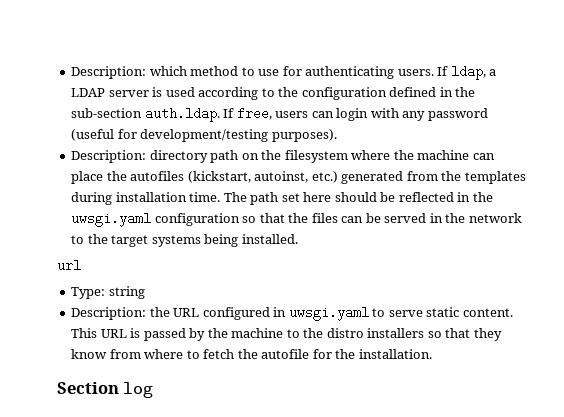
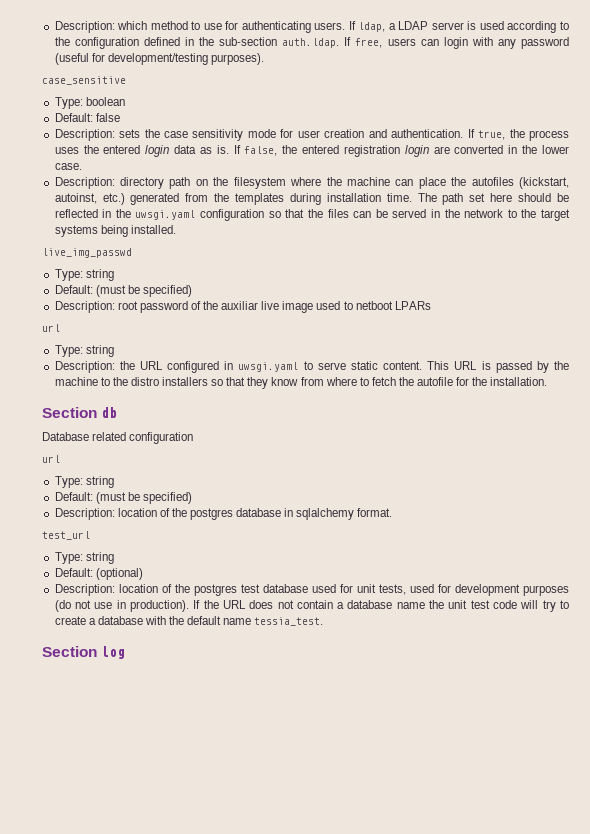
(337, 135) none -> [42,76,126,85] [54,97,125,109] [54,113,120,122] [54,129,569,141] [54,145,570,157] [54,163,82,170] // case_sensitive // Type: boolean // Default: false // Description: sets the case sensitivity mode for user creation and authentication. If true, the process uses the entered login data as is. If false, the entered registration login are converted in the lower case.
(298, 239) none -> [42,248,132,258] [54,269,114,281] [54,285,192,297] [54,301,431,313] // live_img_passwd // Type: string // Default: (must be specified) // Description: root password of the auxiliar live image used to netboot LPARs
(432, 354) none -> [42,407,118,418] [42,432,194,444] [42,455,60,463] [54,476,114,488] [54,492,192,504] [54,508,393,520] [42,531,90,540] [54,552,114,564] [54,568,143,580] [54,584,569,596] [54,600,569,612] [54,616,324,626] // Section db // Database related configuration // url // Type: string // Default: (must be specified) // Description: location of the postgres database in sqlalchemy format. // test_url // Type: string // Default: (optional) // Description: location of the postgres test database used for unit tests, used for development purposes (do not use in production). If the URL does not contain a database name the unit test code will try to create a database with the default name tessia_test.

